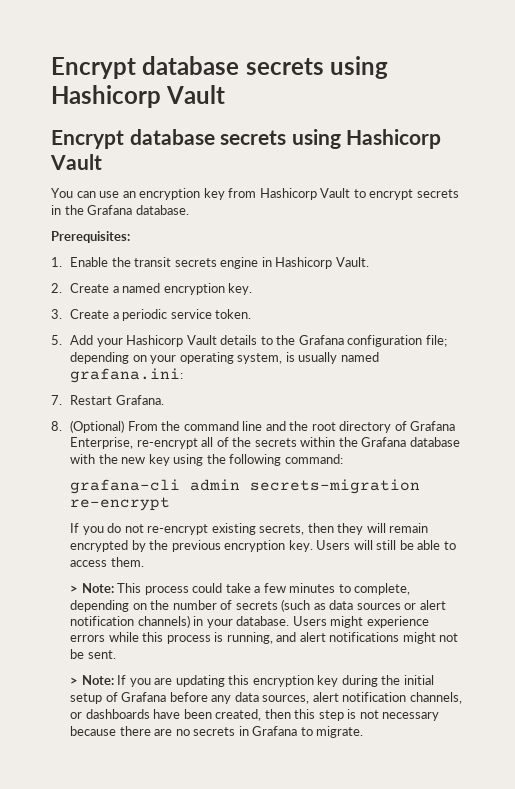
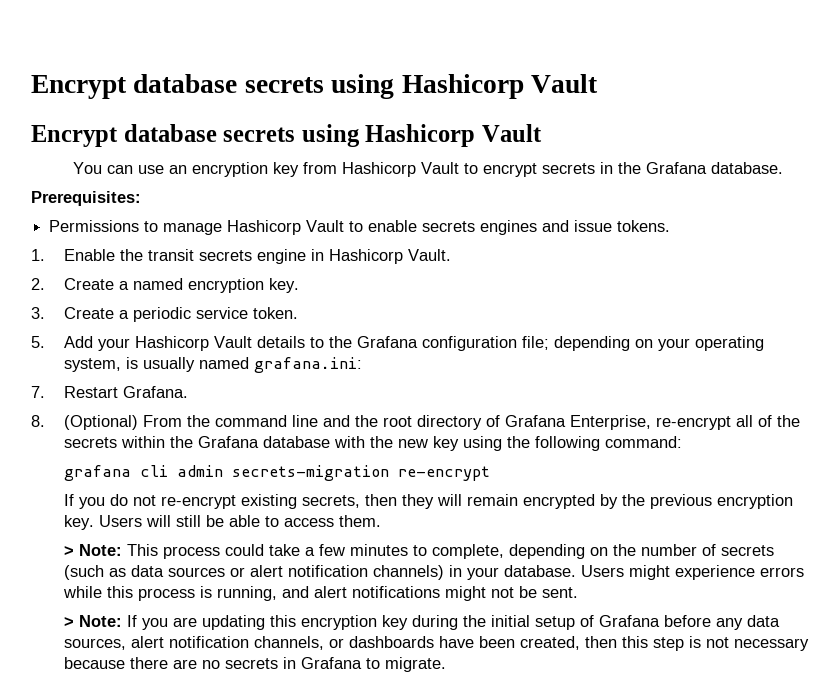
(130, 237) none -> [49,220,671,235] // Permissions to manage Hashicorp Vault to enable secrets engines and issue tokens.
[70,479,181,494] grafana-cli -> [63,465,168,481] grafana cli

